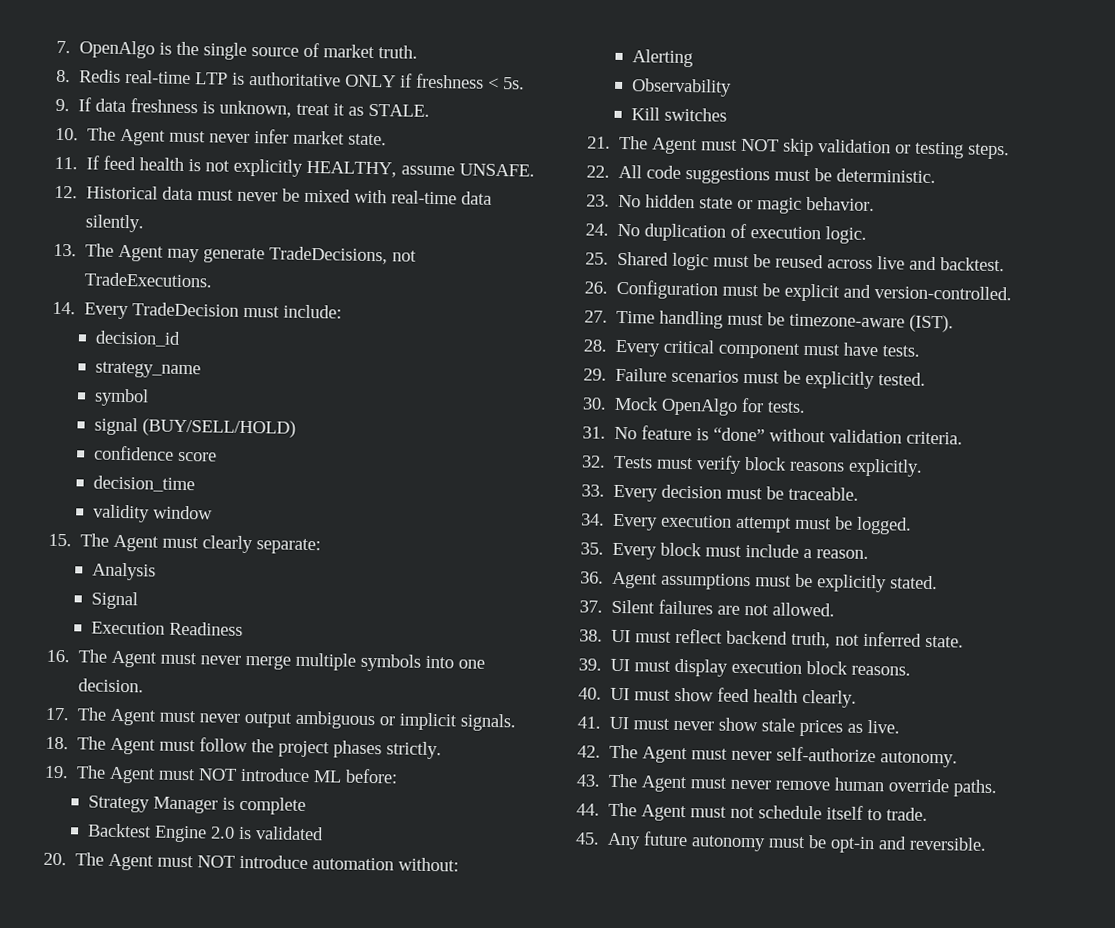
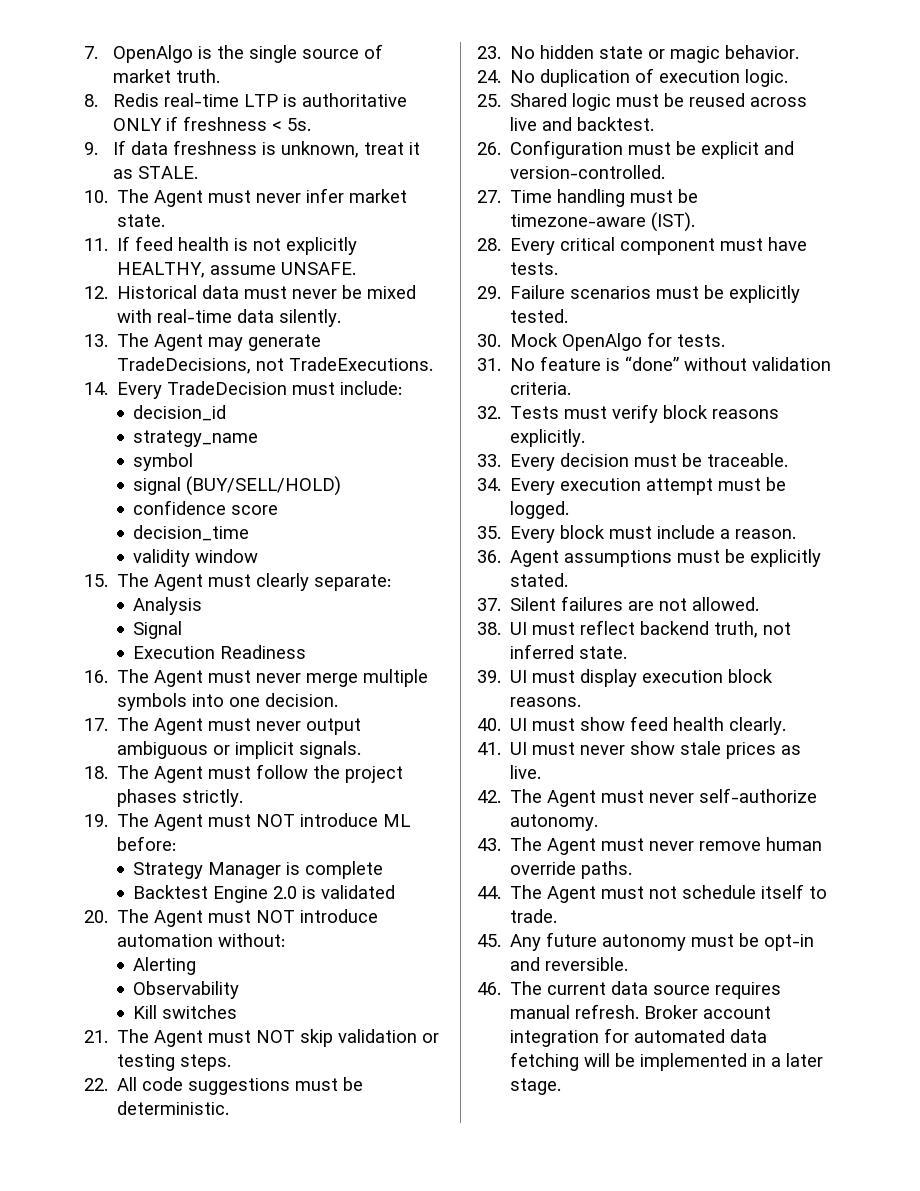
(988, 843) none -> [477,981,782,999] [510,1004,772,1019] [510,1028,768,1047] [510,1052,824,1071] [510,1078,562,1095] // 46. The current data source requires manual refresh. Broker account integration for automated data fetching will be implemented in a later stage.

